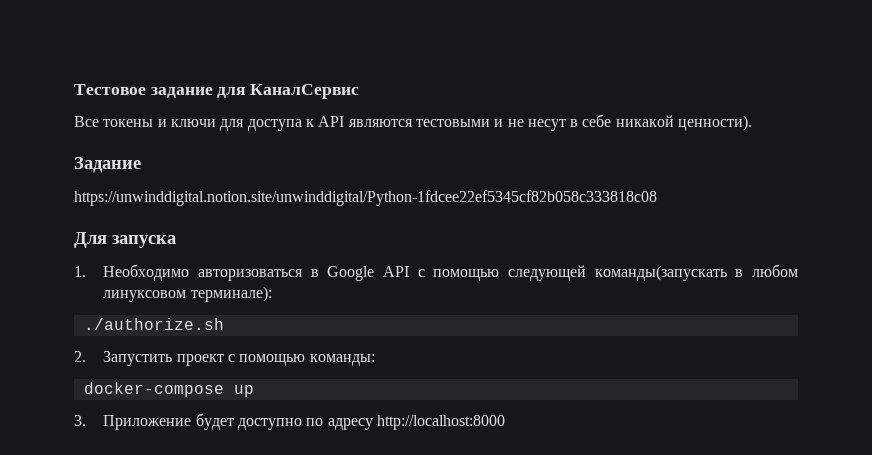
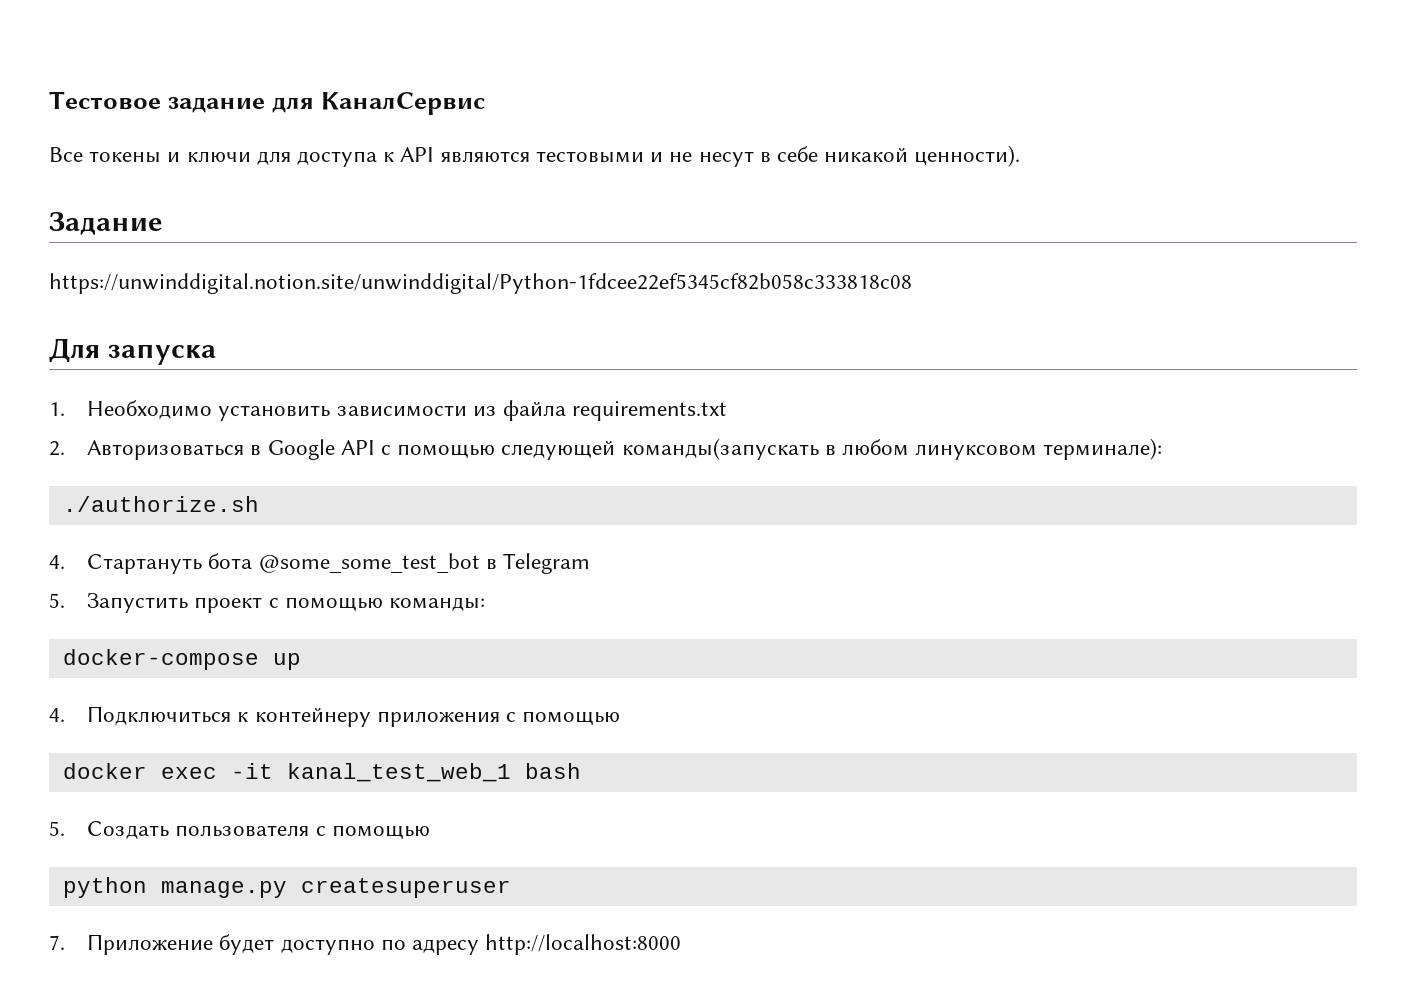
[198,269,304,281] авторизоваться -> [218,400,728,421] [49,440,245,460] установить зависимости из файла requirements.txt // 2. Авторизоваться
[74,351,86,362] 2. -> [49,553,590,574] [49,593,65,608] 4. Стартануть бота @some_some_test_bot в Telegram // 5.
[74,415,86,426] 3. -> [49,706,621,727] [62,763,581,782] [49,821,430,839] [62,877,511,898] [49,935,65,950] 4. Подключиться к контейнеру приложения с помощью // docker exec -it kanal_test_web_1 bash // 5. Создать пользователя с помощью // python manage.py createsuperuser // 7.

